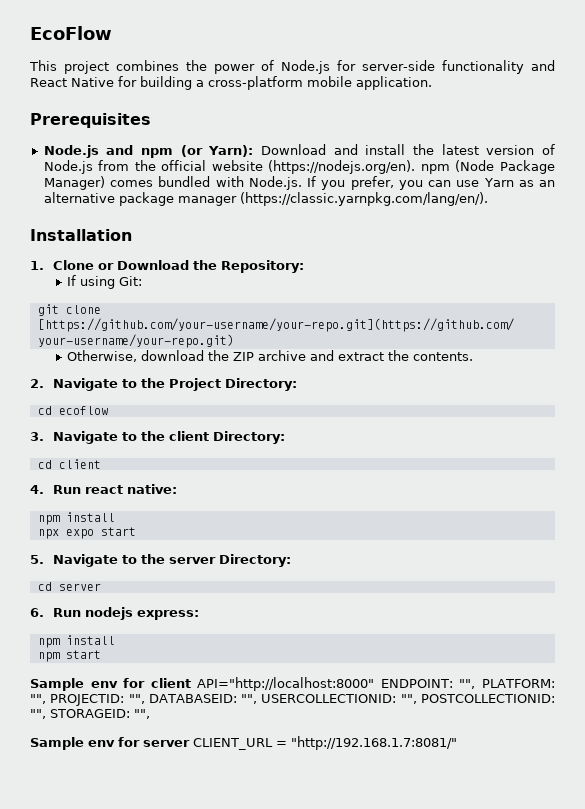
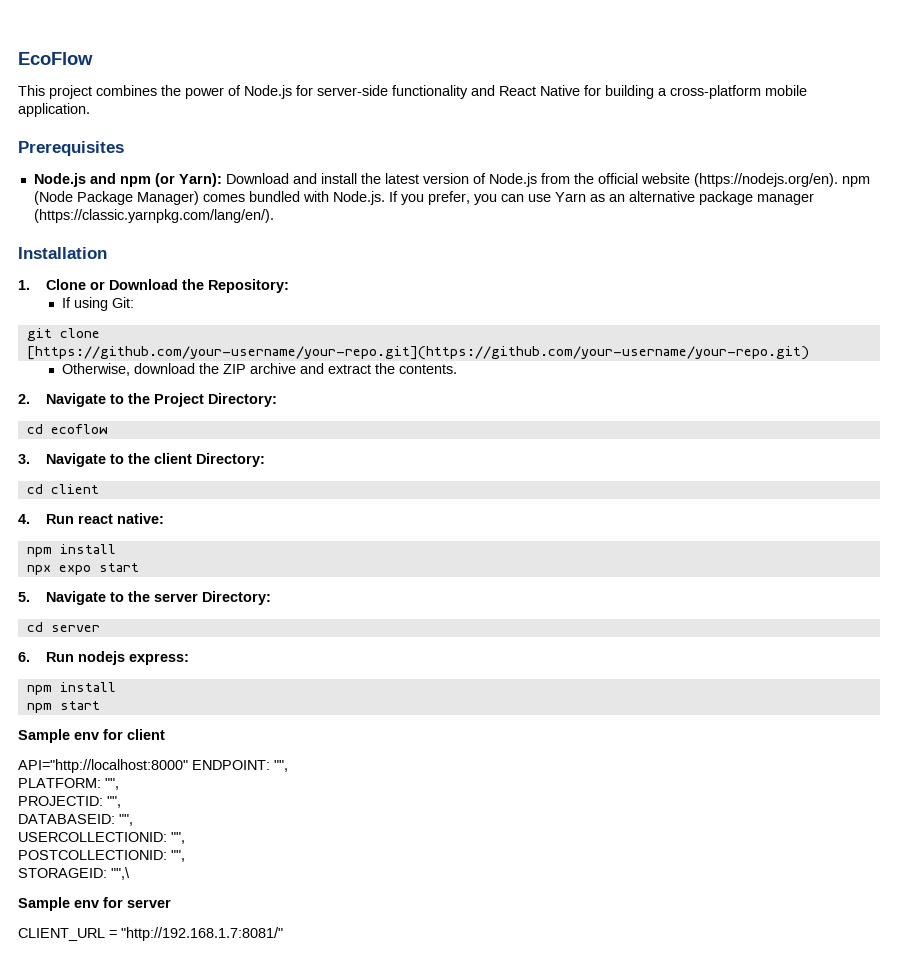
(191, 683) none -> (165, 734) //
(476, 684) none -> (288, 766) //
(46, 699) none -> (119, 784) //
(145, 699) none -> (121, 802) //
(258, 699) none -> (133, 820) //
(417, 699) none -> (185, 838) //
[50,709,150,719] STORAGEID: "", -> [18,867,130,880] // STORAGEID: "",\
(190, 743) none -> (171, 903) //

